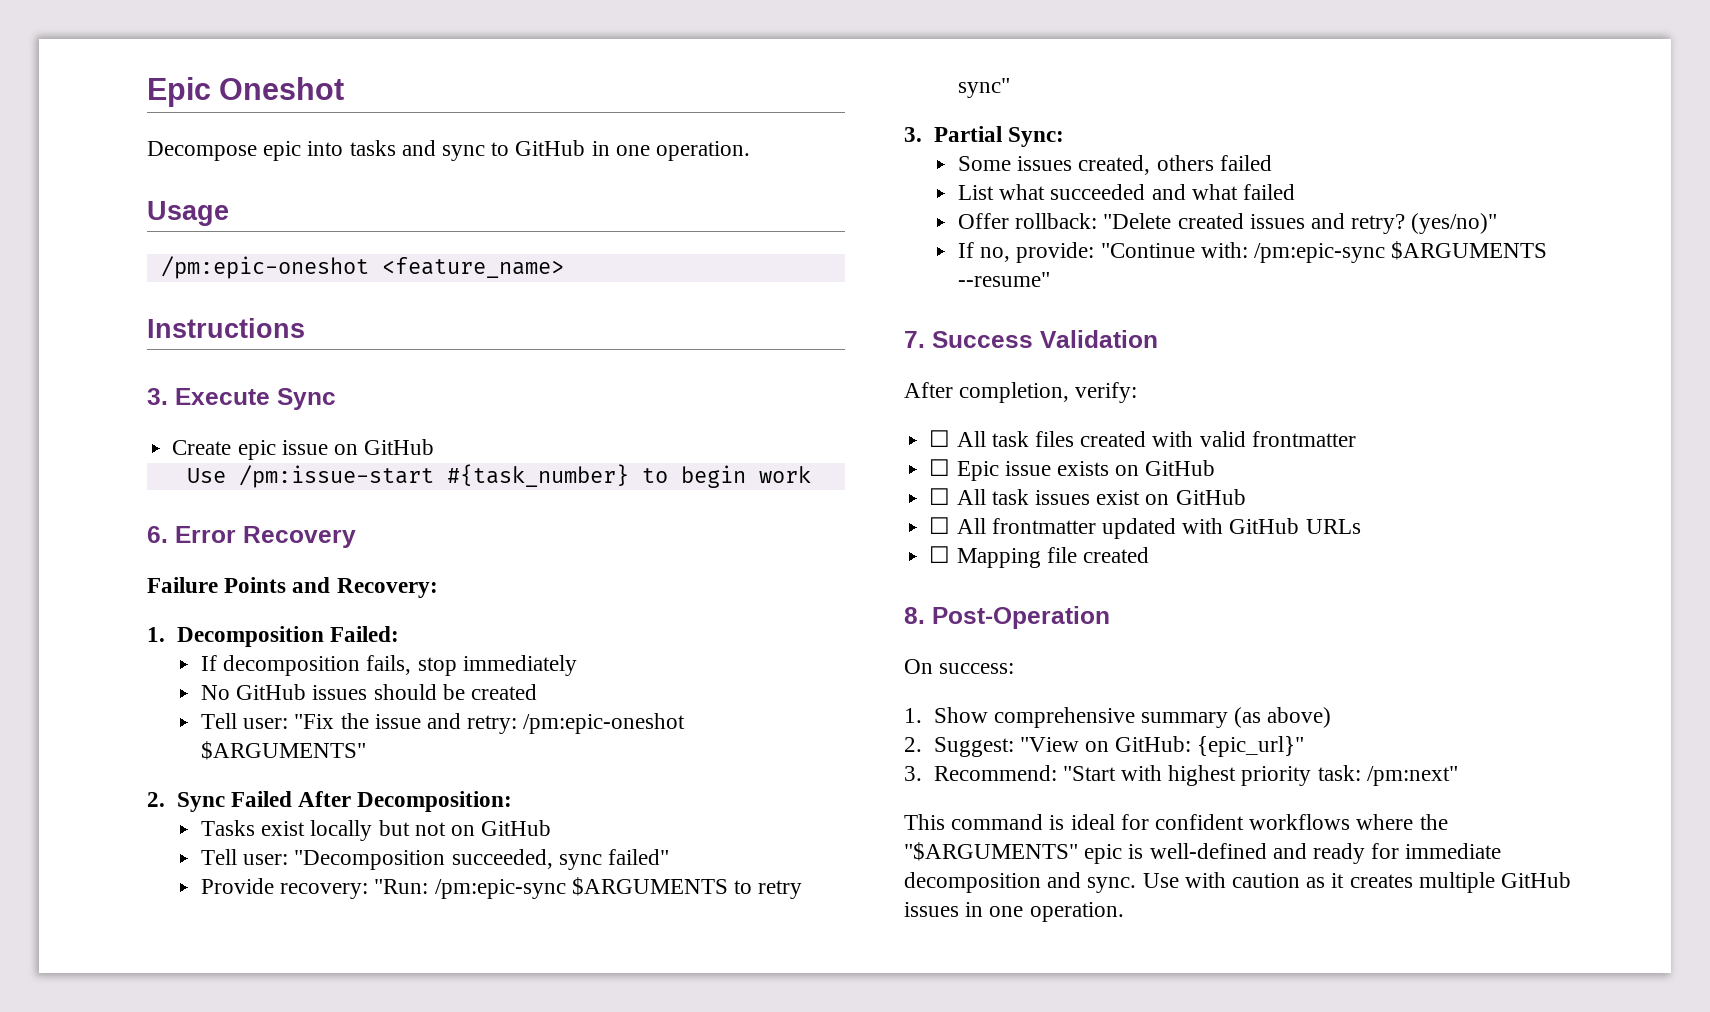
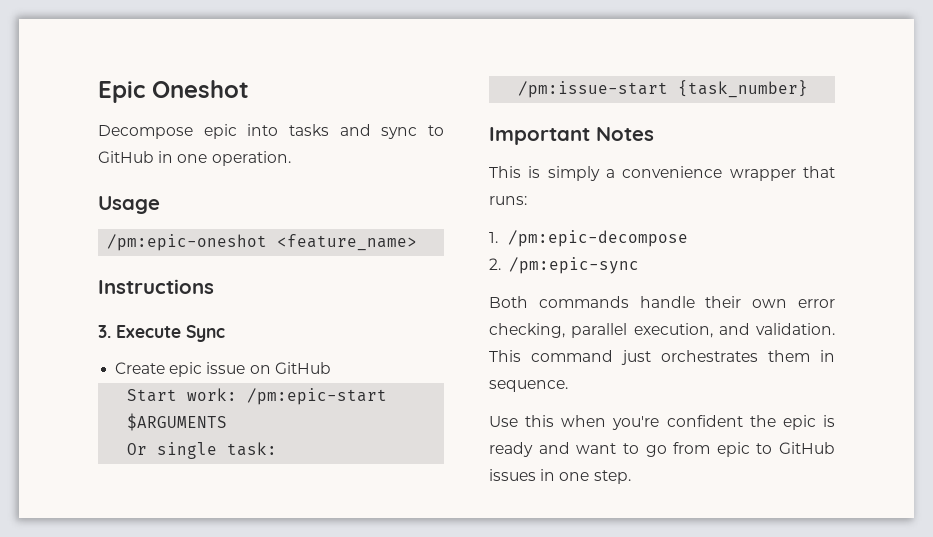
[186,464,811,488] [147,526,356,548] [147,577,438,598] [147,626,399,647] [200,655,577,676] [200,684,537,700] [200,713,686,734] [200,741,366,760] [147,791,513,812] [200,820,552,841] [200,849,669,870] [200,877,803,899] [957,78,1010,98] [904,126,1064,147] [957,155,1272,175] [957,184,1295,200] [957,213,1498,234] [957,241,1548,263] [957,272,1050,287] [904,330,1158,348] [904,382,1138,403] [929,430,1356,447] [929,459,1216,481] [929,488,1246,505] [929,517,1361,539] [929,546,1149,568] [904,606,1110,629] [904,659,1015,674] [904,707,1332,728] [904,736,1305,757] [904,765,1458,786] [904,814,1448,830] [904,842,1502,864] [904,872,1495,893] Use /pm:issue-start #{task_number} to begin work // 6. Error Recovery // Failure Points and Recovery: // 1. Decomposition Failed: // If decomposition fails, stop immediately // No GitHub issues should be created // Tell user: "Fix the issue and retry: /pm:epic-oneshot $ARGUMENTS" // 2. Sync Failed After Decomposition: // Tasks exist locally but not on GitHub // Tell user: "Decomposition succeeded, sync failed" // Provide recovery: "Run: /pm:epic-sync $ARGUMENTS to retry sync" // 3. Partial Sync: // Some issues created, others failed // List what succeeded and what failed // Offer rollback: "Delete created issues and retry? (yes/no)" // If no, provide: "Continue with: /pm:epic-sync $ARGUMENTS --resume" // 7. Success Validation // After completion, verify: // ☐ All task files created with valid frontmatter // ☐ Epic issue exists on GitHub // ☐ All task issues exist on GitHub // ☐ All frontmatter updated with GitHub URLs // ☐ Mapping file created // 8. Post-Operation // On success: // 1. Show comprehensive summary (as above) // 2. Suggest: "View on GitHub: {epic_url}" // 3. Recommend: "Start with highest priority task: /pm:next" // This command is ideal for confident workflows where the "$ARGUMENTS" epic is well-defined and ready for immediate decomposition and sync. Use with caution as it creates multiple -> [127,388,388,405] [127,413,228,431] [127,442,278,459] [518,80,809,98] [489,127,654,145] [489,166,835,181] [489,196,527,205] [489,230,689,247] [489,257,639,274] [489,296,835,308] [489,323,835,338] [489,350,835,365] [489,380,568,392] [489,415,835,430] [489,442,773,457] Start work: /pm:epic-start $ARGUMENTS // Or single task: /pm:issue-start {task_number} // Important Notes // This is simply a convenience wrapper that runs: // 1. /pm:epic-decompose // 2. /pm:epic-sync // Both commands handle their own error checking, parallel execution, and validation. This command just orchestrates them in sequence. // Use this when you're confident the epic is ready and want to go from epic to
[1029,902,1124,922] operation. -> [593,470,631,484] step.

